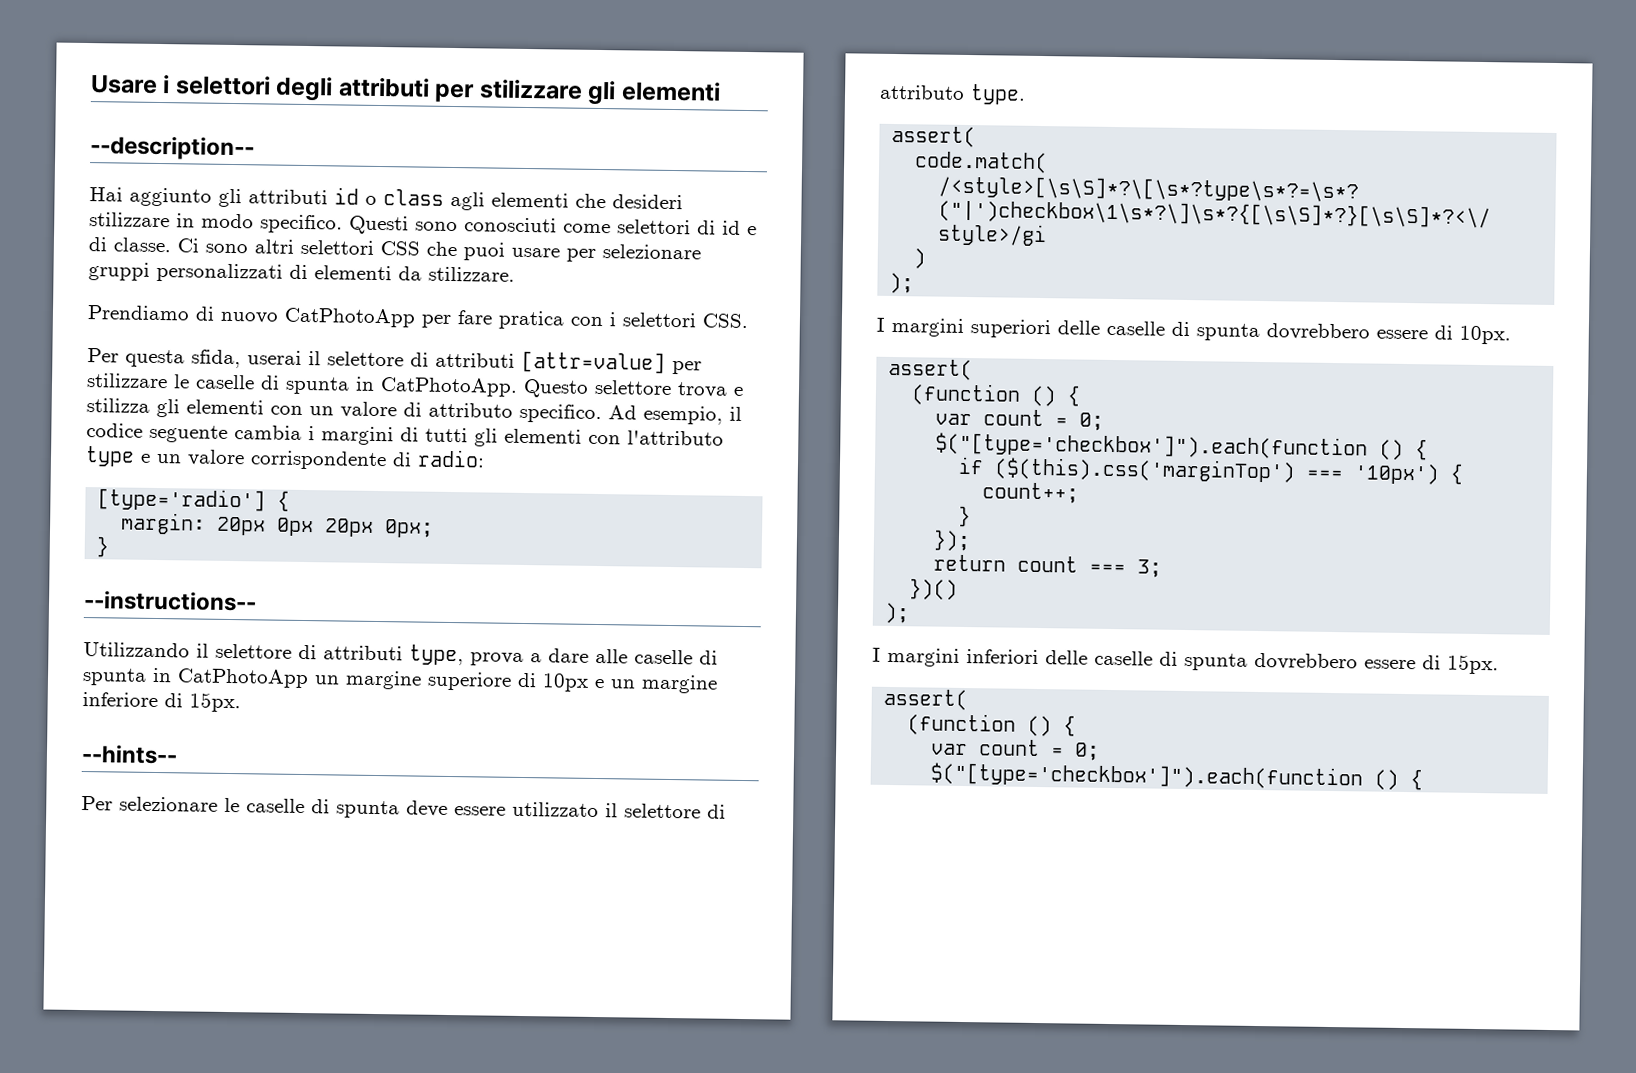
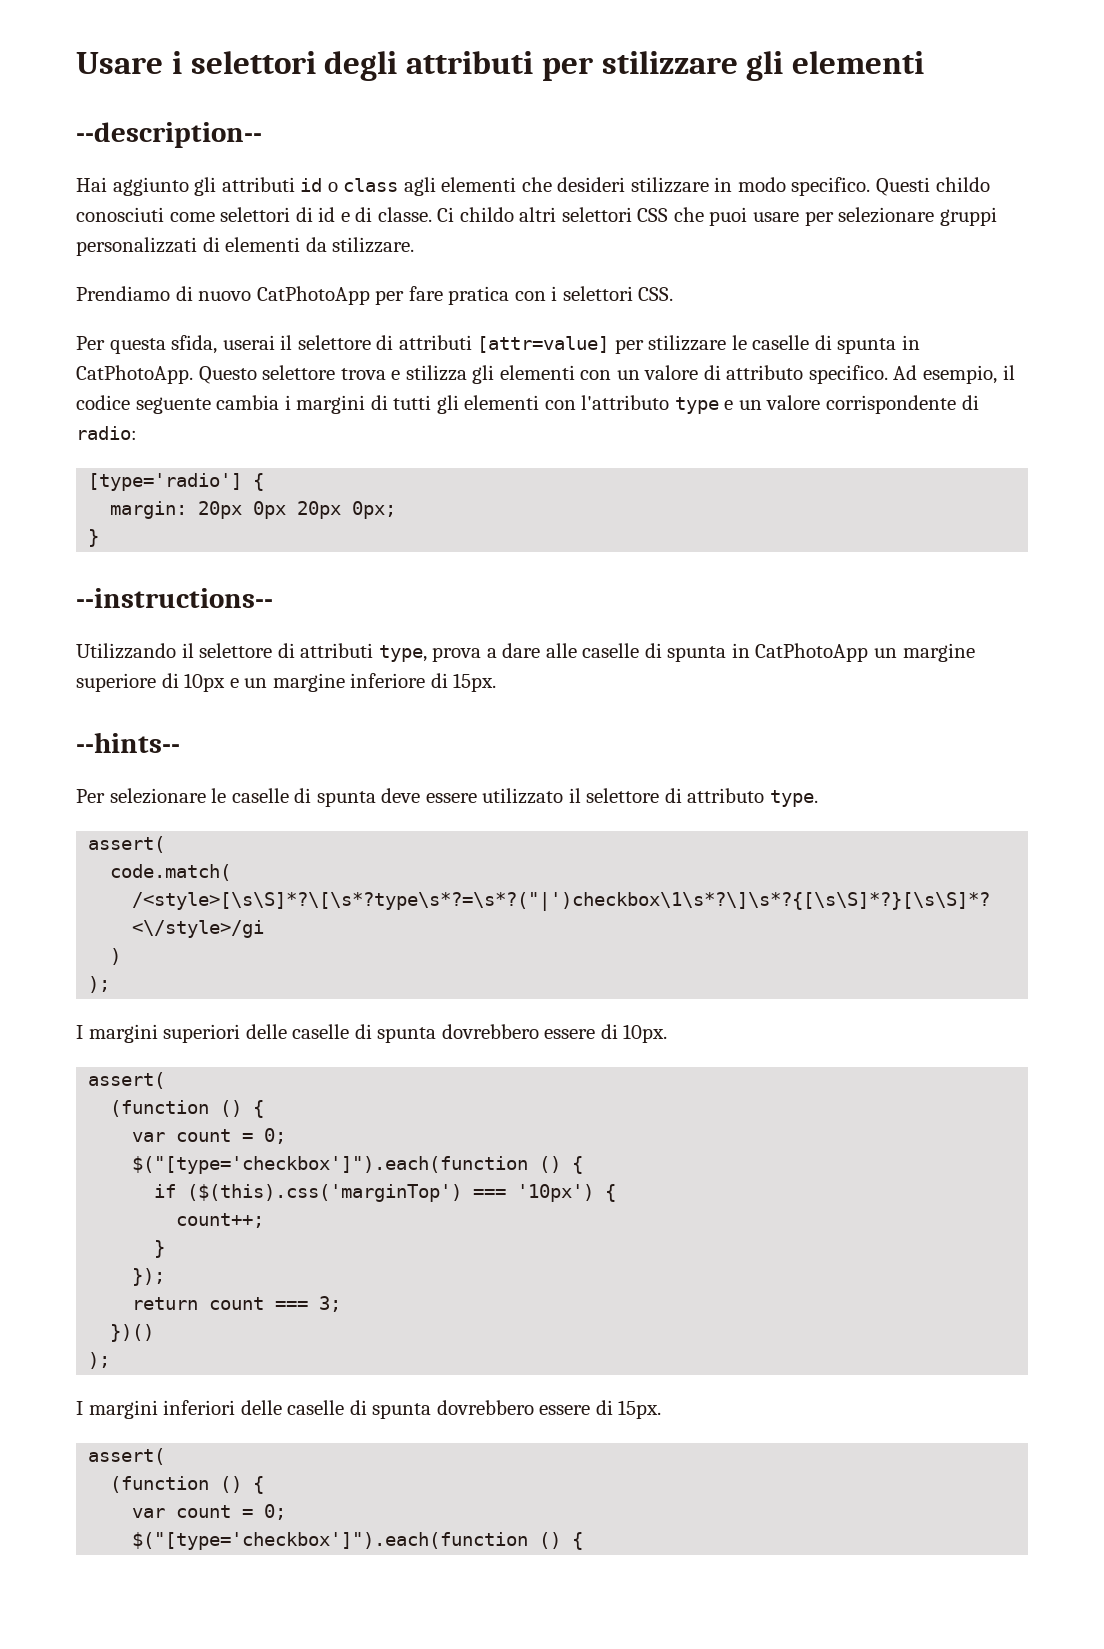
[415,221,458,232] sono -> [935,177,990,192] childo
[205,243,248,254] sono -> [459,207,514,222] childo

